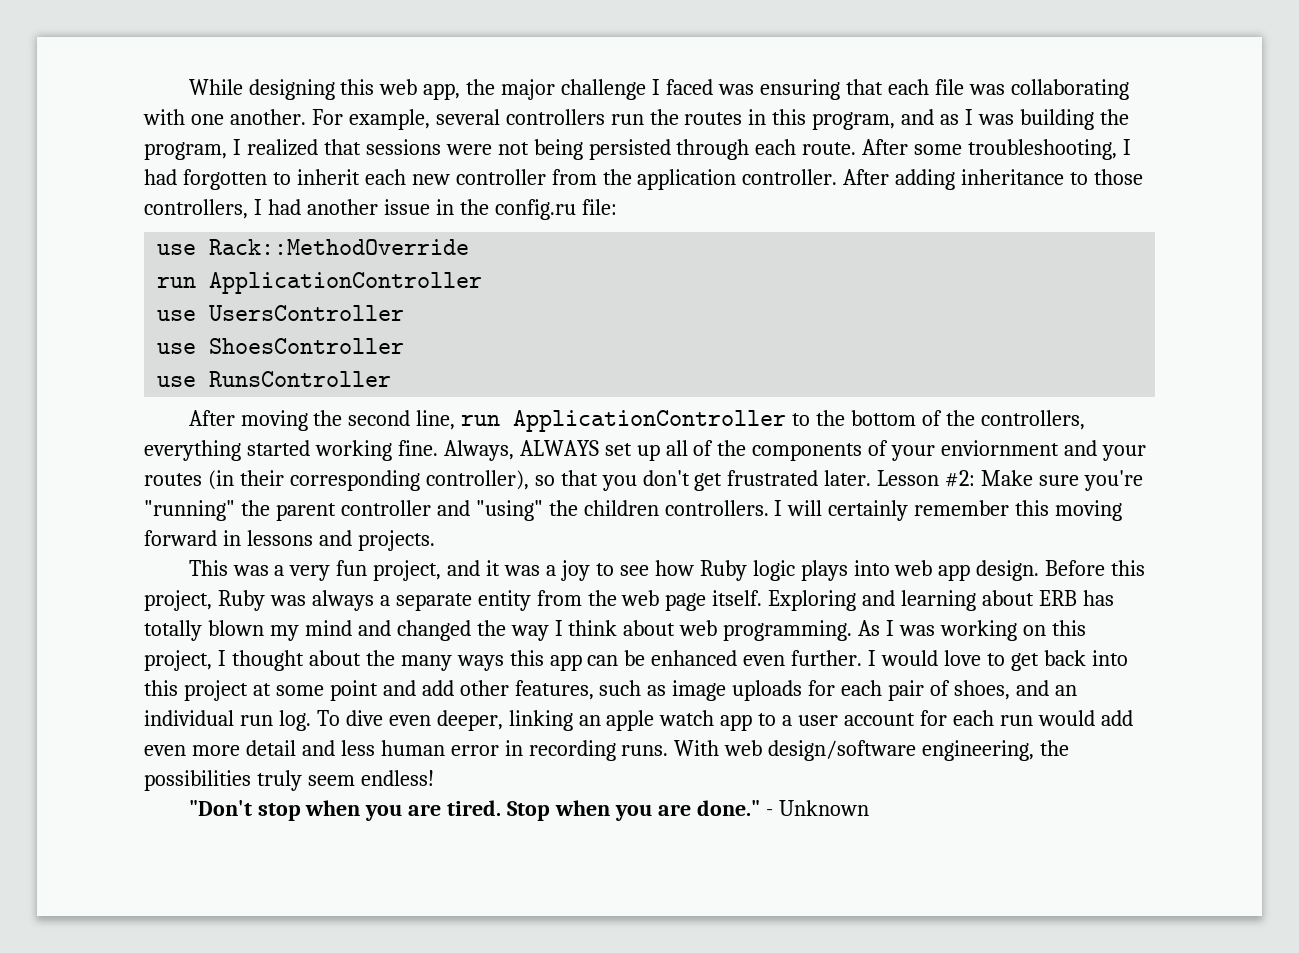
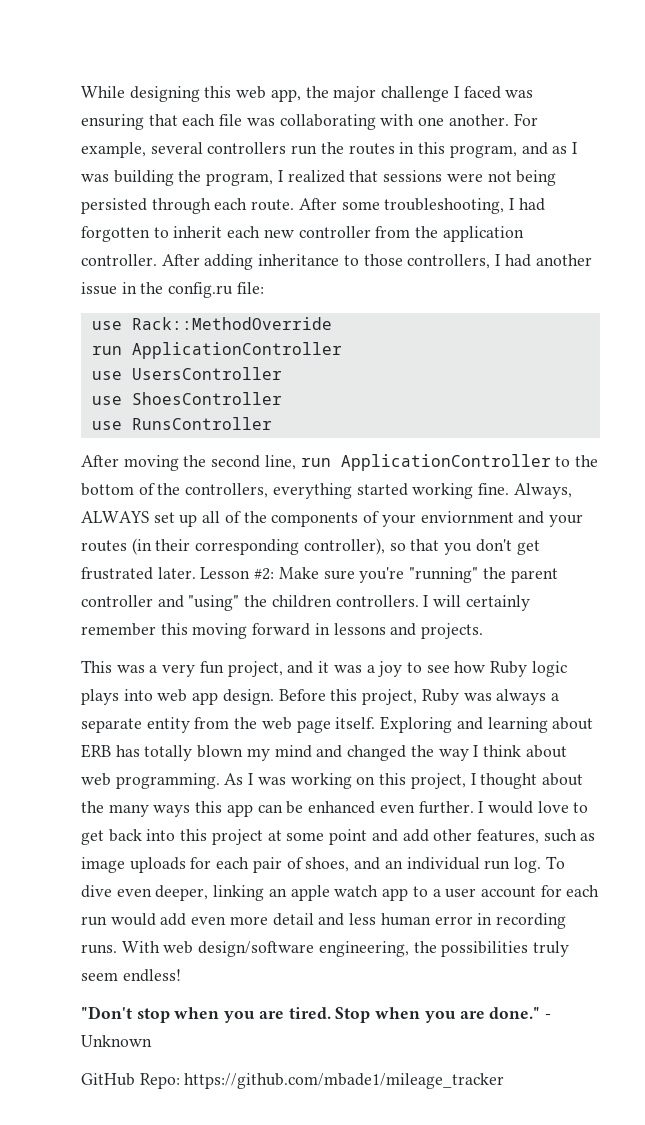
(869, 808) none -> [81,1073,505,1089] // GitHub Repo: https://github.com/mbade1/mileage_tracker

